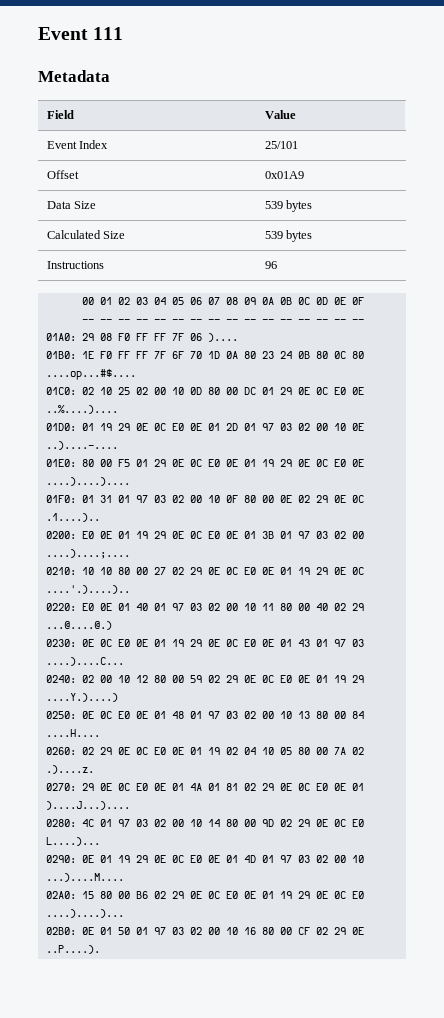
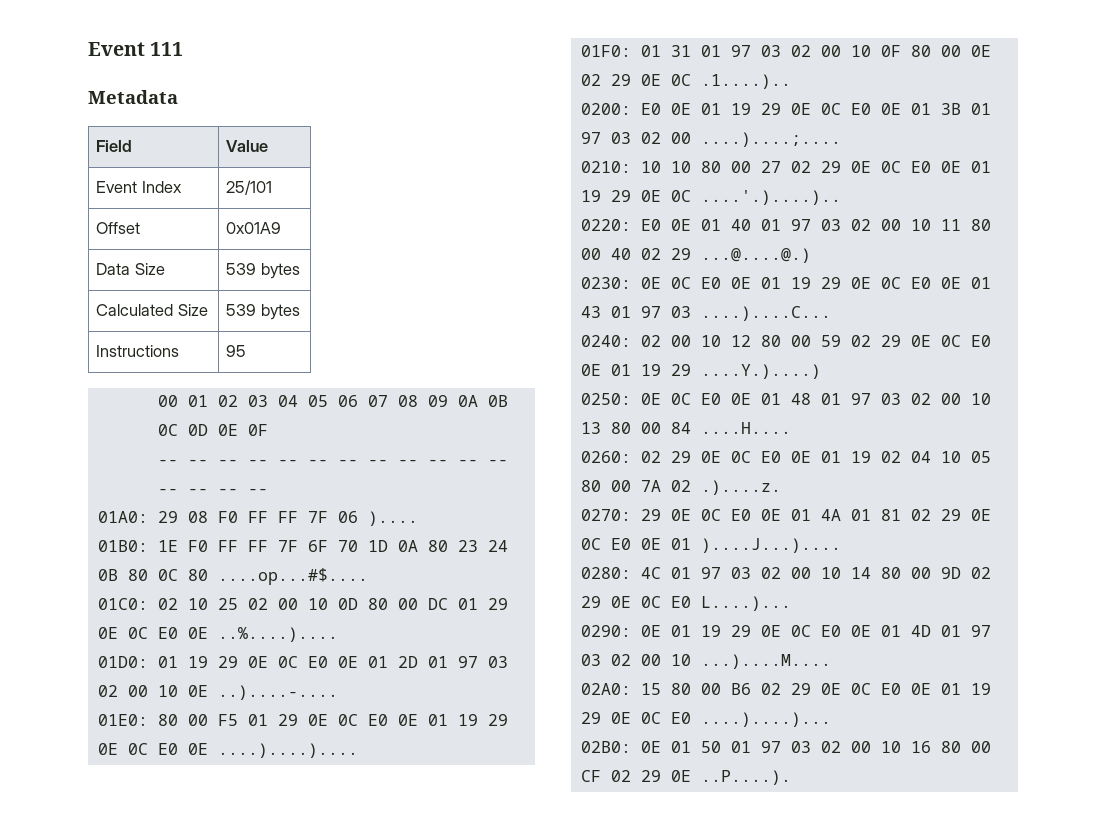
[264,261,277,269] 96 -> [226,345,247,357] 95

